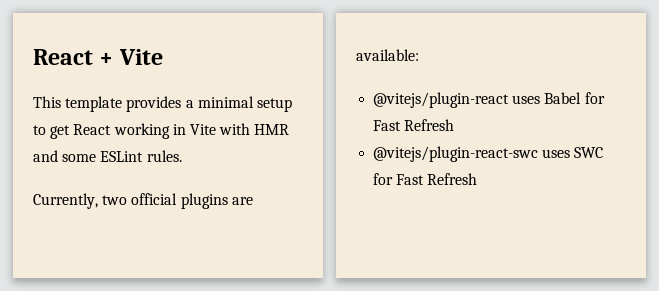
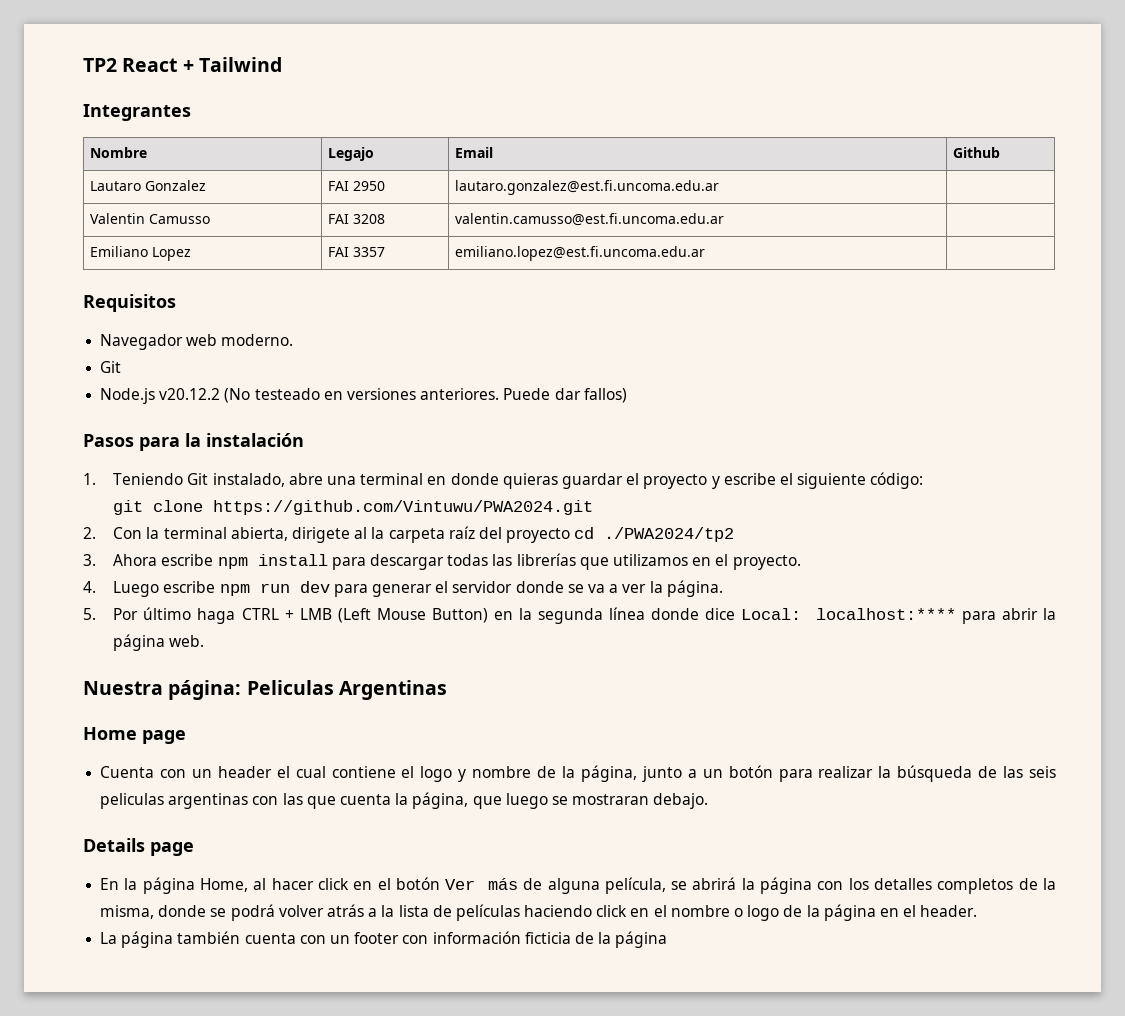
(33, 57) none -> [83,58,117,72] TP2
[118,49,163,65] [33,96,292,112] [33,123,290,139] [33,150,182,162] [33,193,253,209] [356,49,419,61] [373,92,605,108] [373,119,455,131] [373,146,604,162] [373,173,478,185] Vite // This template provides a minimal setup to get React working in Vite with HMR and some ESLint rules. // Currently, two official plugins are available: // @vitejs/plugin-react uses Babel for Fast Refresh // @vitejs/plugin-react-swc uses SWC for Fast Refresh -> [198,57,282,72] [83,104,191,121] [89,147,147,158] [327,147,374,161] [454,147,493,158] [952,147,1000,158] [89,180,206,191] [327,181,385,191] [454,180,719,195] [89,213,210,224] [327,214,385,224] [454,213,724,226] [89,246,191,261] [327,247,385,257] [454,246,705,261] [83,294,176,312] [100,334,294,350] [100,361,122,373] [100,388,627,404] [83,433,304,451] [83,472,924,489] [113,500,594,515] [83,526,735,543] [83,553,801,570] [83,580,723,597] [83,607,1056,624] [113,634,205,651] [83,680,447,700] [83,727,186,744] [100,765,1056,782] [100,792,709,809] [83,838,194,856] [100,877,1057,894] [100,904,978,921] [100,931,668,948] Tailwind // Integrantes // Nombre | Legajo | Email | Github // Lautaro Gonzalez | FAI 2950 | lautaro.gonzalez@est.fi.uncoma.edu.ar | // Valentin Camusso | FAI 3208 | valentin.camusso@est.fi.uncoma.edu.ar | // Emiliano Lopez | FAI 3357 | emiliano.lopez@est.fi.uncoma.edu.ar | // Requisitos // Navegador web moderno. // Git // Node.js v20.12.2 (No testeado en versiones anteriores. Puede dar fallos) // Pasos para la instalación // 1. Teniendo Git instalado, abre una terminal en donde quieras guardar el proyecto y escribe el siguiente código: // git clone https://github.com/Vintuwu/PWA2024.git // 2. Con la terminal abierta, dirigete al la carpeta raíz del proyecto cd ./PWA2024/tp2 // 3. Ahora escribe npm install para descargar todas las librerías que utilizamos en el proyecto. // 4. Luego escribe npm run dev para generar el servidor donde se va a ver la página. // 5. Por último haga CTRL + LMB (Left Mouse Button) en la segunda línea donde dice Local: localhost:**** para abrir la página web. // Nuestra página: Peliculas Argentinas // Home page // Cuenta con un header el cual contiene el logo y nombre de la página, junto a un botón para realizar la búsqueda de las seis peliculas argentinas con las que cuenta la página, que luego se mostraran debajo. // Details page // En la página Home, al hacer click en el botón Ver más de alguna película, se abrirá la página con los detalles completos de la misma, donde se podrá volver atrás a la lista de películas haciendo click en el nombre o logo de la página en el header. // La página también cuenta con un footer con información ficticia de la página

